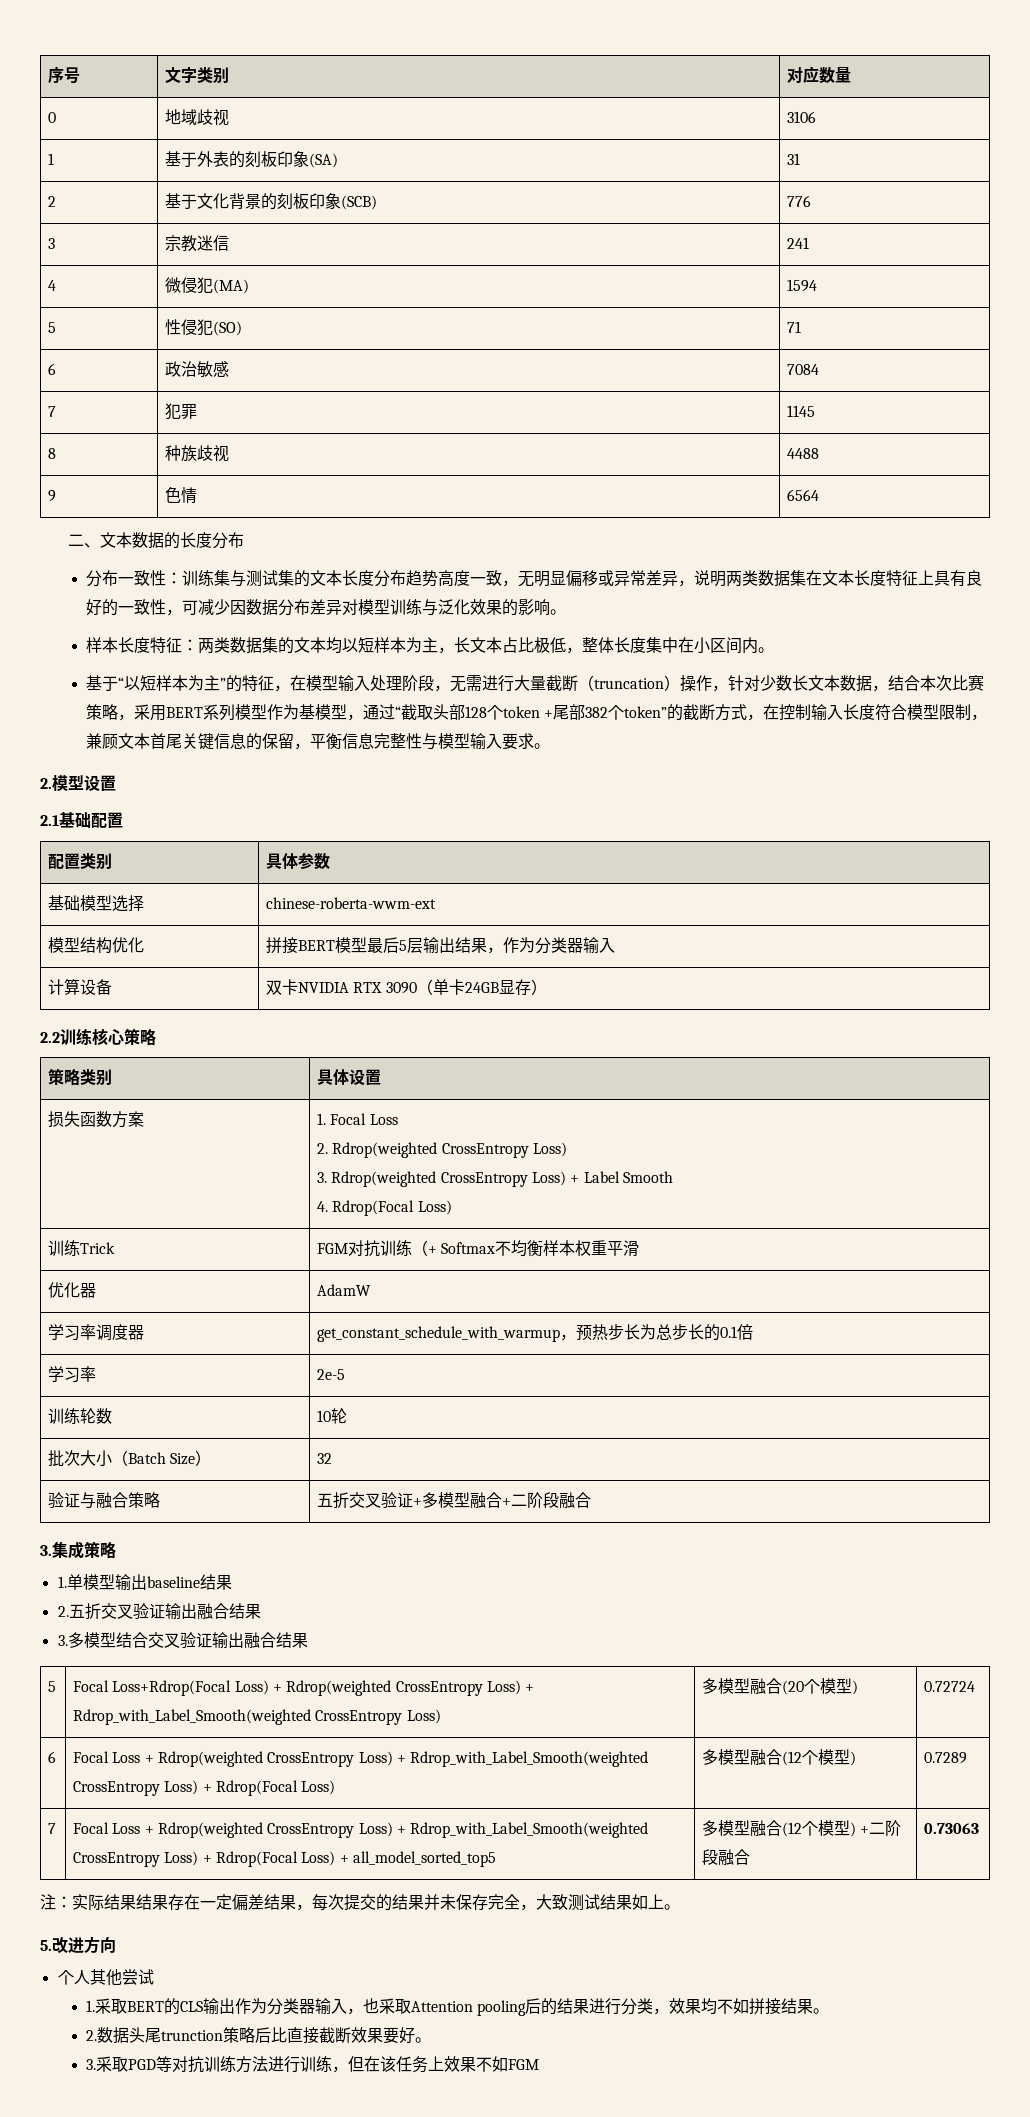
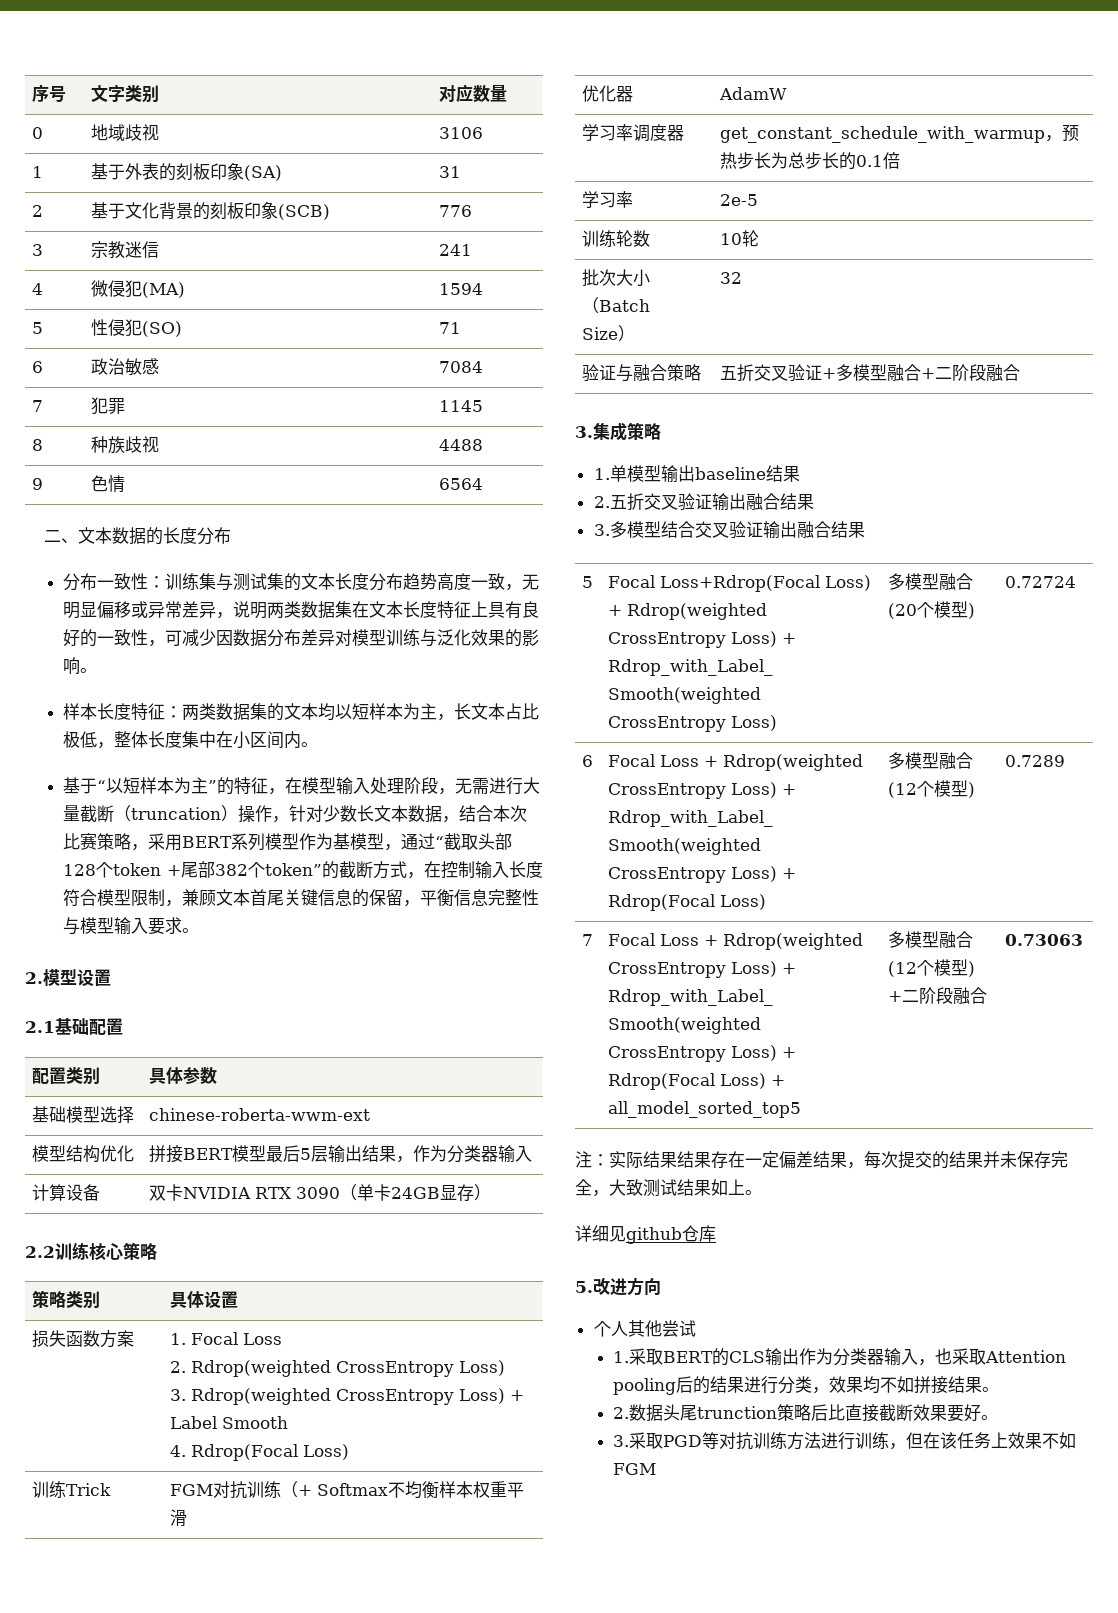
(680, 1907) none -> [575,1225,716,1244] // 详细见github仓库

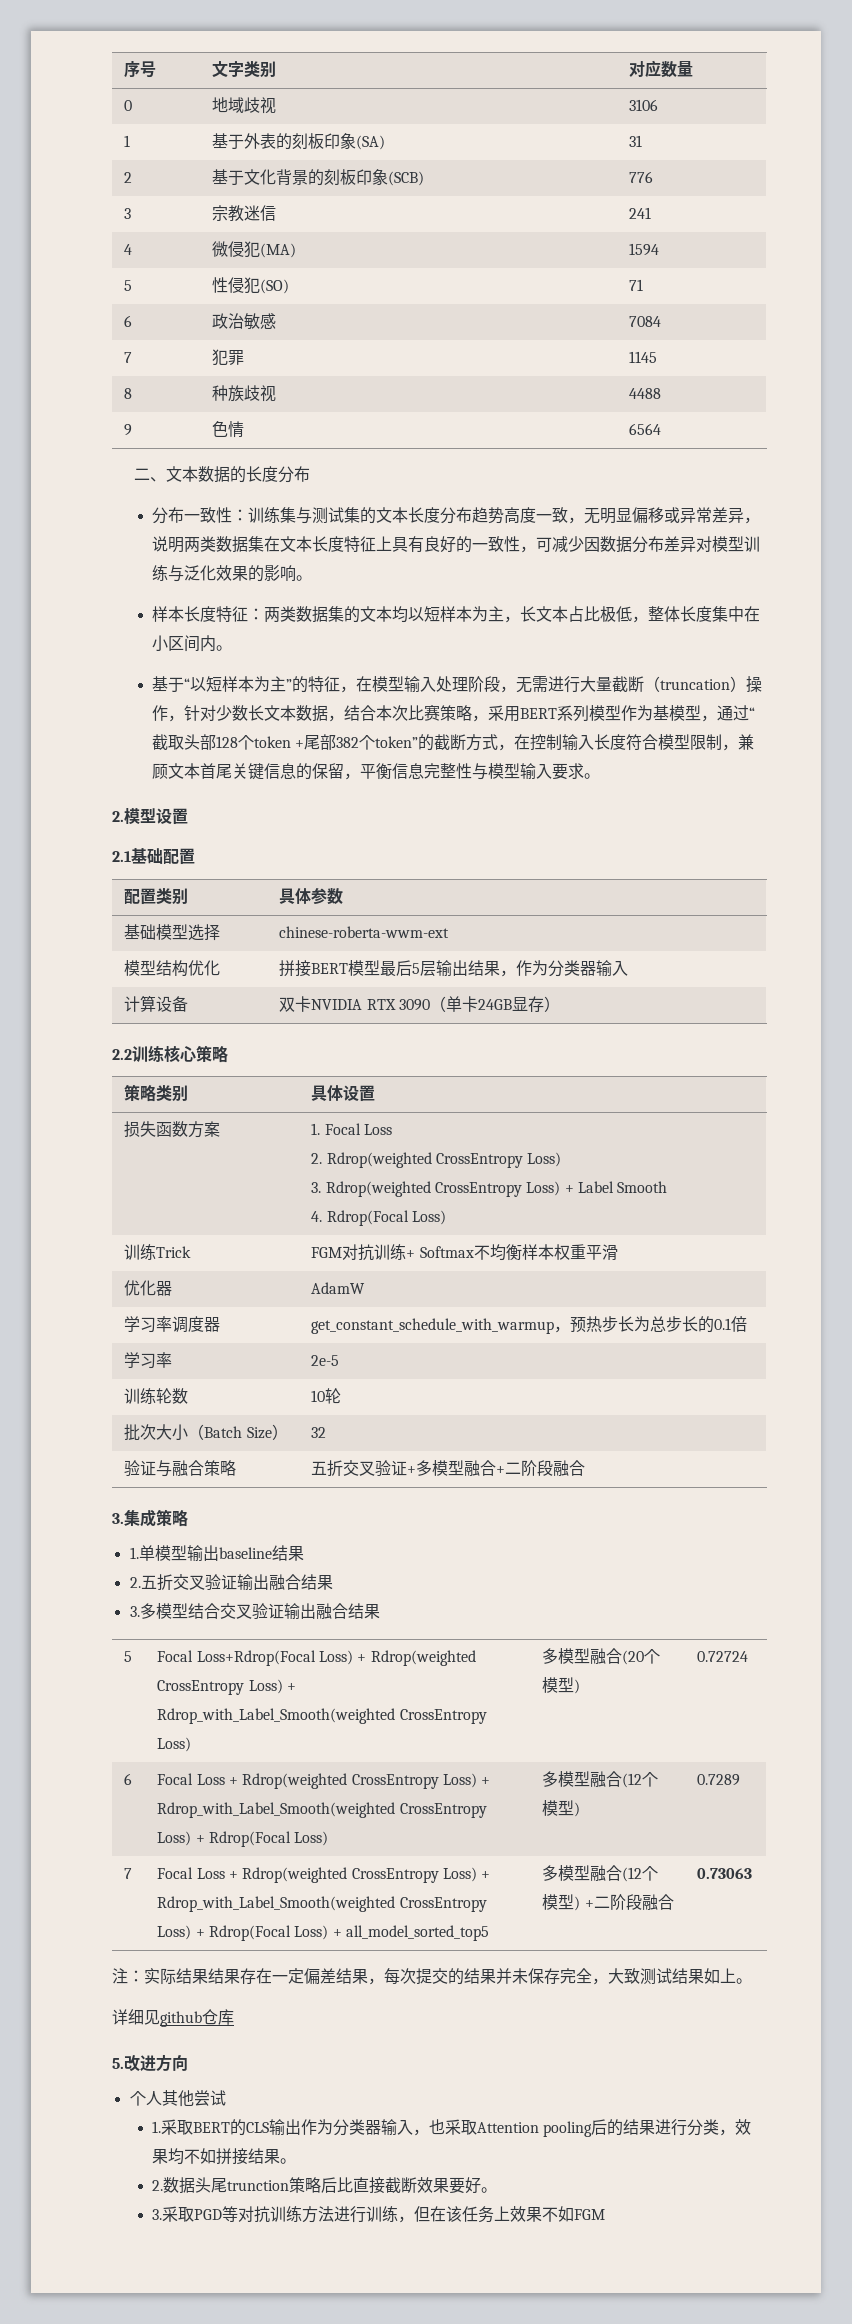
[281,1481,299,1498] （ -> (407, 1252) none

